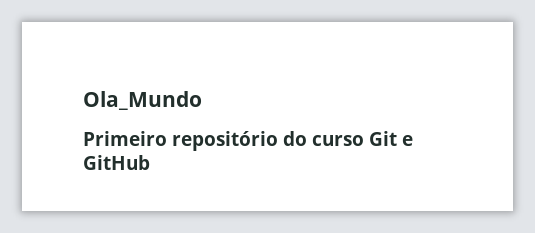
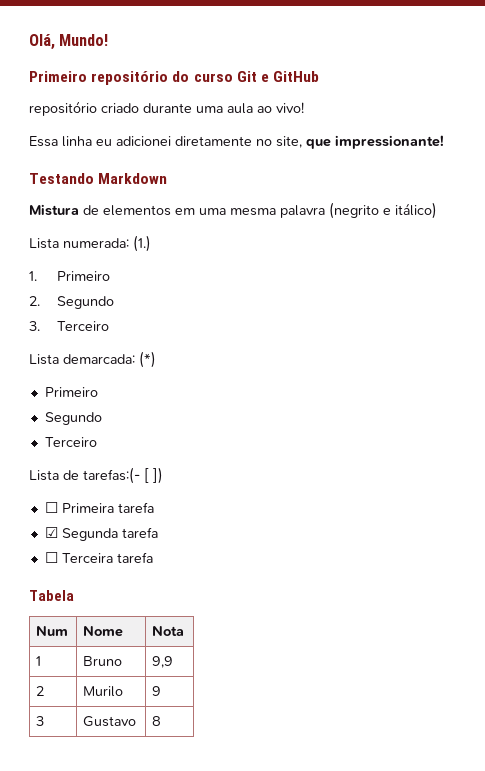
[83,91,202,110] Ola_Mundo -> [29,34,109,50] Olá, Mundo!
(150, 162) none -> [29,101,304,116] [29,135,444,149] [29,173,168,184] [29,202,437,219] [29,235,151,252] [29,271,111,281] [29,296,115,309] [29,321,110,331] [29,351,156,368] [44,387,98,397] [44,412,102,425] [44,437,97,447] [29,467,163,484] [44,502,154,513] [44,527,158,541] [44,552,153,563] [29,590,74,601] [36,626,69,636] [83,626,124,637] [152,626,185,636] [36,656,42,666] [83,656,123,666] [152,656,174,668] [36,686,45,696] [83,686,124,697] [152,686,162,696] [36,716,45,726] [83,716,137,727] [152,716,162,726] // repositório criado durante uma aula ao vivo! // Essa linha eu adicionei diretamente no site, que impressionante! // Testando Markdown // Mistura de elementos em uma mesma palavra (negrito e itálico) // Lista numerada: (1.) // 1. Primeiro // 2. Segundo // 3. Terceiro // Lista demarcada: (*) // Primeiro // Segundo // Terceiro // Lista de tarefas:(- [ ]) // ☐ Primeira tarefa // ☑ Segunda tarefa // ☐ Terceira tarefa // Tabela // Num | Nome | Nota // 1 | Bruno | 9,9 // 2 | Murilo | 9 // 3 | Gustavo | 8

